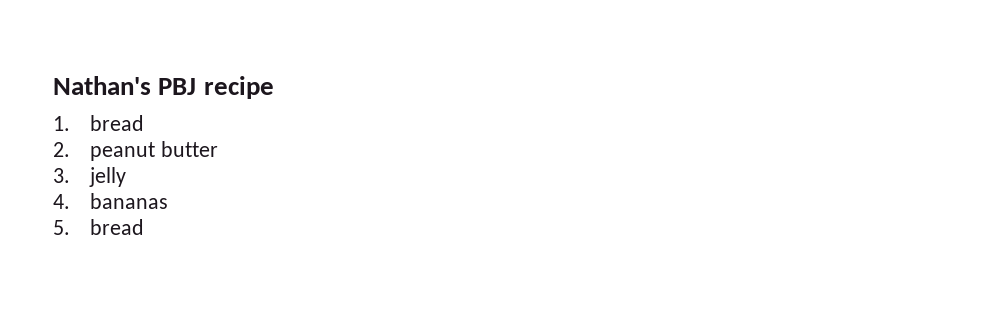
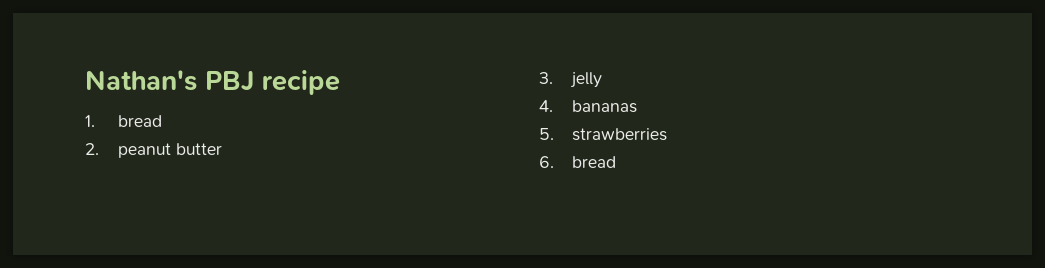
(70, 227) none -> [571,128,667,141] [539,156,554,168] strawberries // 6.

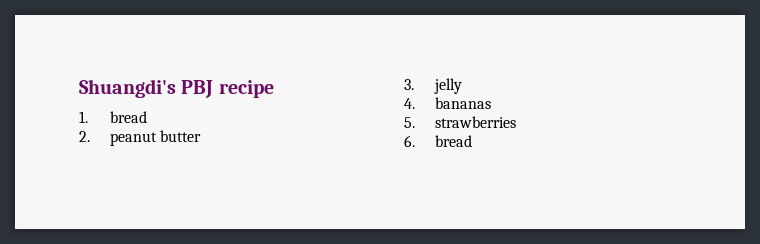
[85,70,197,91] Nathan's -> [79,79,176,98] Shuangdi's

